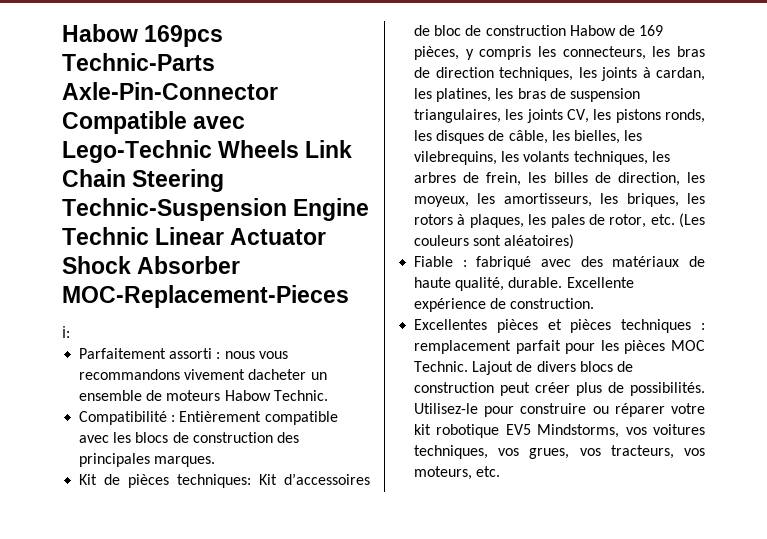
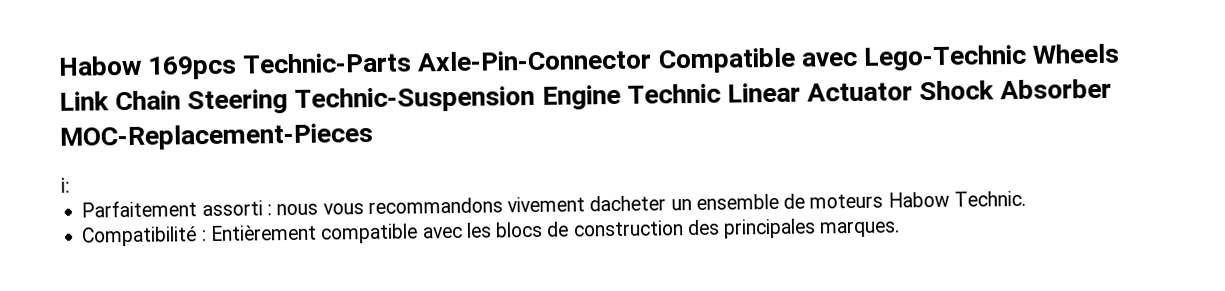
[79,473,370,488] [414,25,664,36] [414,46,705,60] [414,67,705,81] [414,88,640,102] [414,109,705,123] [414,130,643,144] [414,151,670,165] [414,172,705,186] [414,193,705,207] [414,213,705,228] [414,234,575,249] [414,256,705,270] [414,277,634,291] [414,298,595,312] [414,319,705,333] [414,340,705,354] [414,361,633,375] [414,382,705,396] [414,403,705,417] [414,424,705,438] [414,445,705,459] [414,466,501,480] // Kit de pièces techniques: Kit d’accessoires de bloc de construction Habow de 169 pièces, y compris les connecteurs, les bras de direction techniques, les joints à cardan, les platines, les bras de suspension triangulaires, les joints CV, les pistons ronds, les disques de câble, les bielles, les vilebrequins, les volants techniques, les arbres de frein, les billes de direction, les moyeux, les amortisseurs, les briques, les rotors à plaques, les pales de rotor, etc. (Les couleurs sont aléatoires) // Fiable : fabriqué avec des matériaux de haute qualité, durable. Excellente expérience de construction. // Excellentes pièces et pièces techniques : remplacement parfait pour les pièces MOC Technic. Lajout de divers blocs de construction peut créer plus de possibilités. Utilisez-le pour construire ou réparer votre kit robotique EV5 Mindstorms, vos voitures techniques, vos grues, vos tracteurs, vos moteurs, etc. -> (901, 229) none

